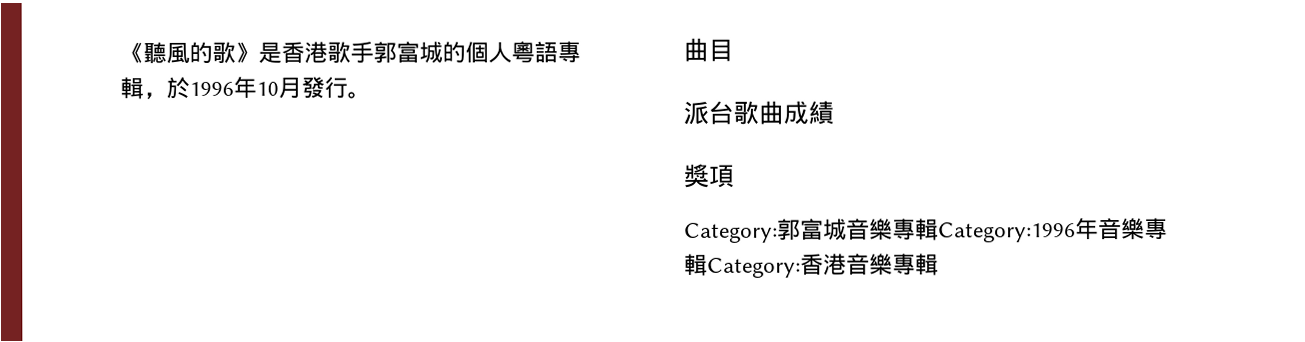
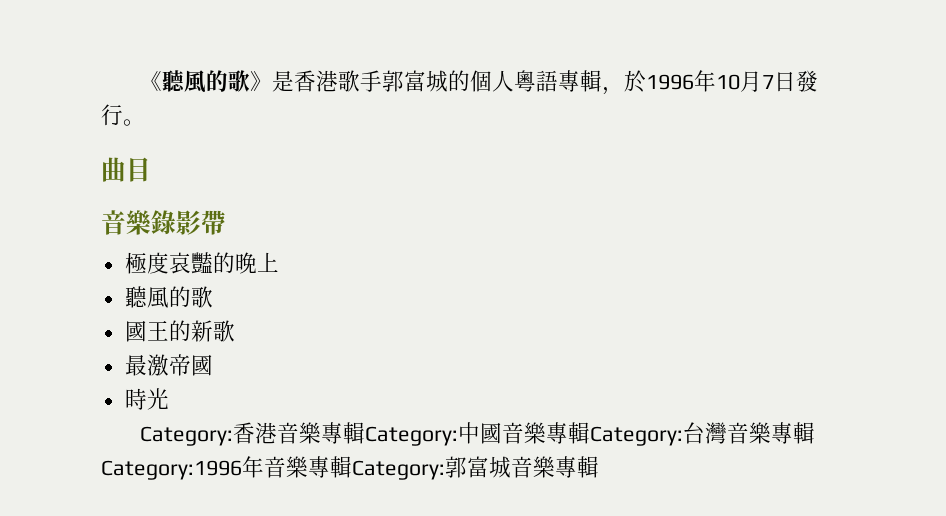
(302, 87) none -> [761,71,796,92] 7日
[683,100,834,125] [683,163,735,188] [684,218,847,243] 派台歌曲成績 // 獎項 // Category:郭富城 -> [101,210,226,235] [124,252,279,274] [124,286,213,308] [124,320,235,342] [124,354,213,376] [124,388,169,410] [139,422,727,446] 音樂錄影帶 // 極度哀豔的晚上 // 聽風的歌 // 國王的新歌 // 最激帝國 // 時光 // Category:香港音樂專輯Category:中國音樂專輯Category:台灣
[800,253,847,276] 香港 -> [445,456,511,478] 郭富城

